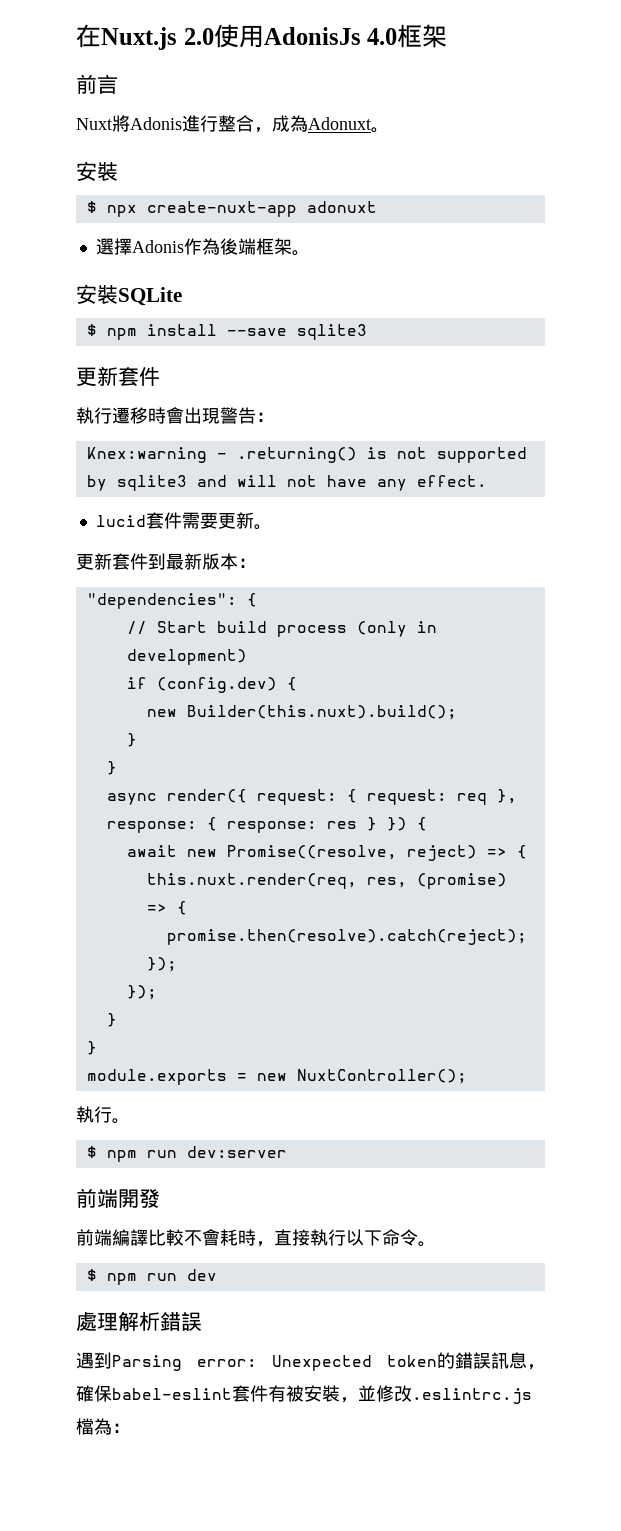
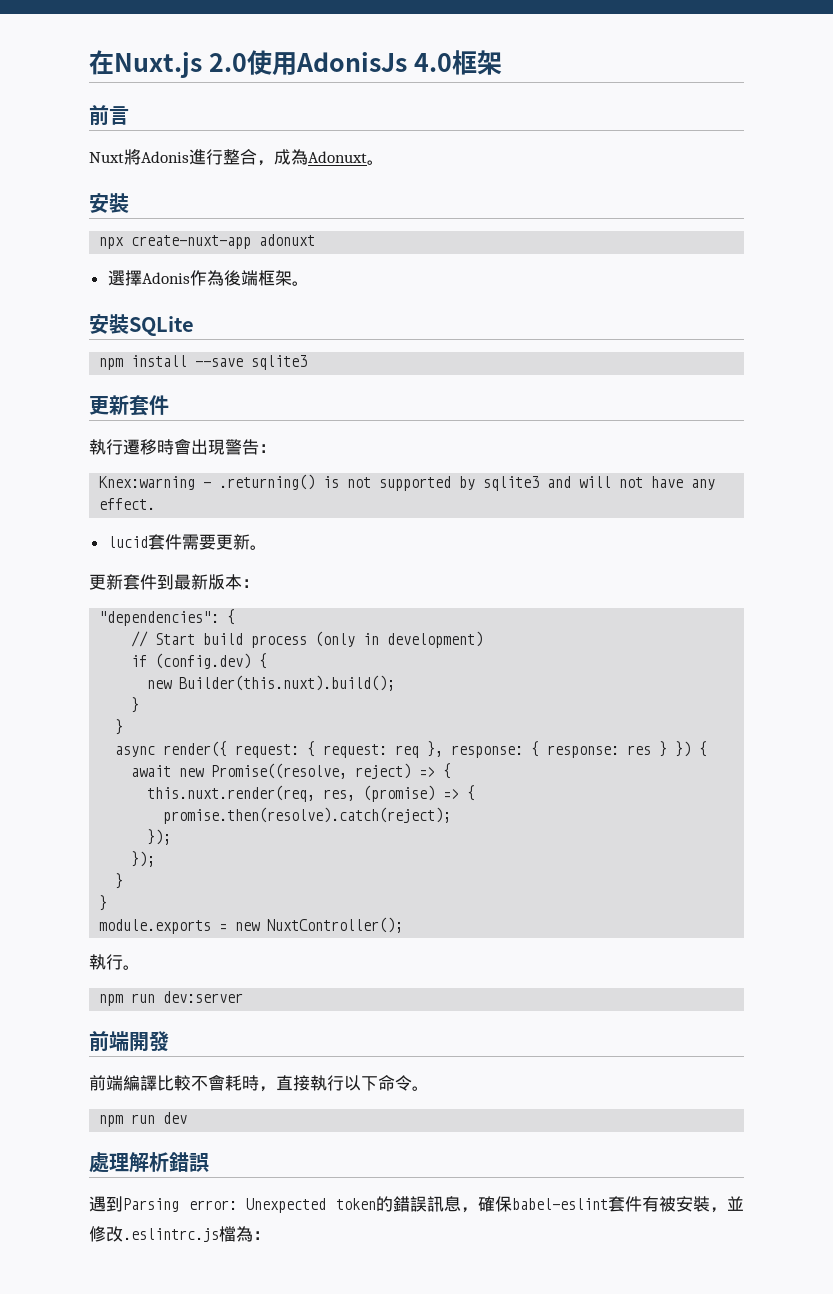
[86,201,97,213] $ -> (129, 203) none
[86,324,97,336] $ -> (194, 326) none
[86,1146,97,1158] $ -> (140, 967) none
[86,1269,97,1281] $ -> (429, 1088) none

